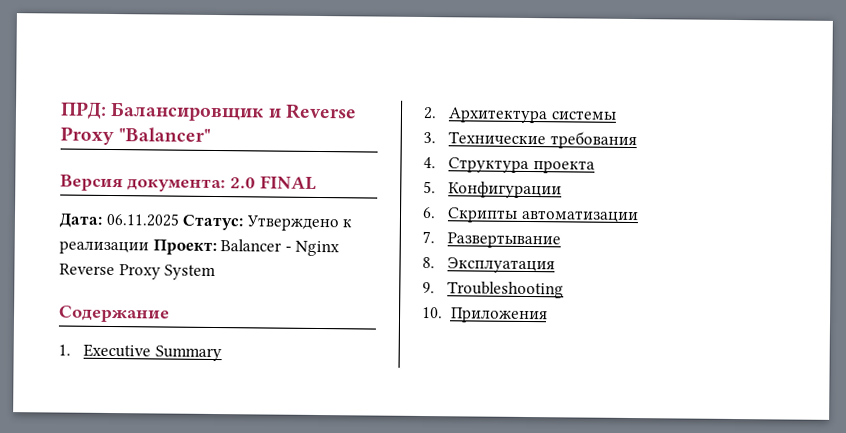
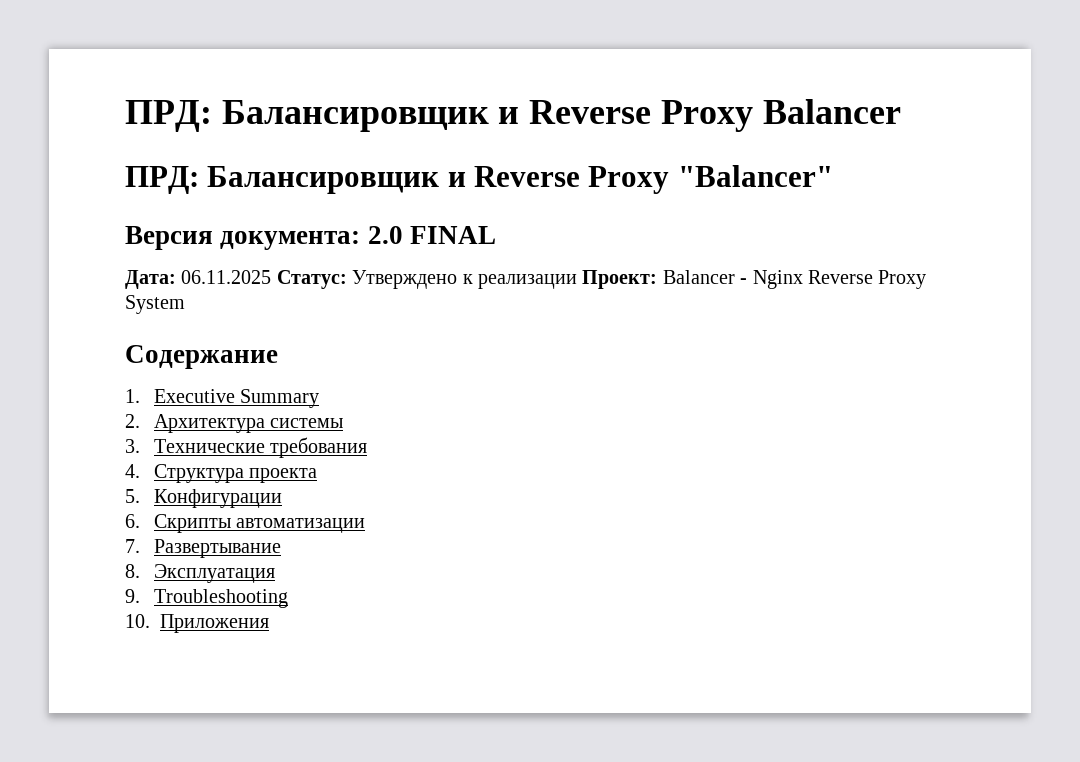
[60,101,357,122] [60,126,114,146] ПРД: Балансировщик и Reverse Proxy -> [125,99,901,132] [125,166,670,194] ПРД: Балансировщик и Reverse Proxy Balancer // ПРД: Балансировщик и Reverse Proxy

